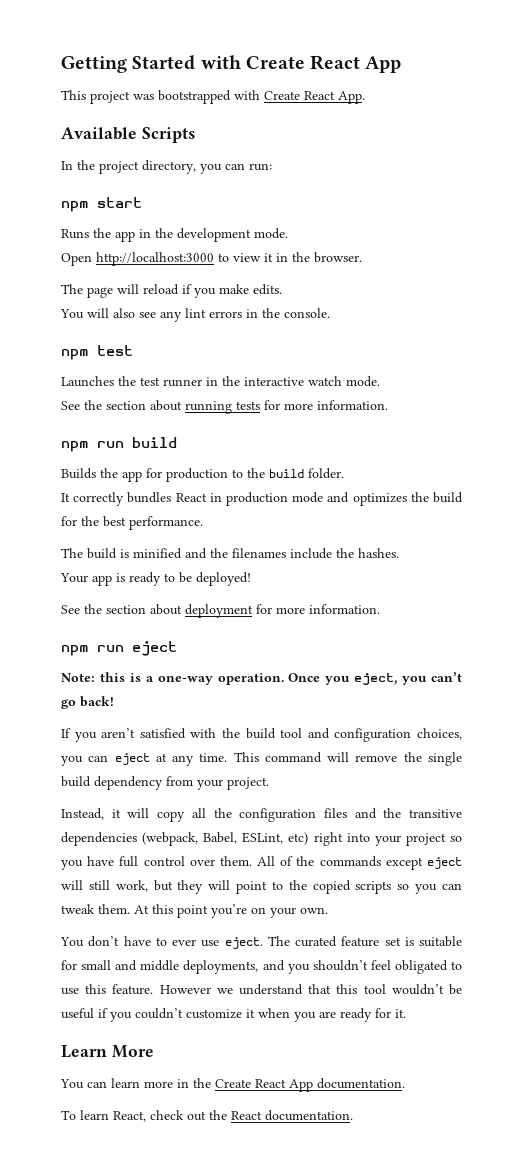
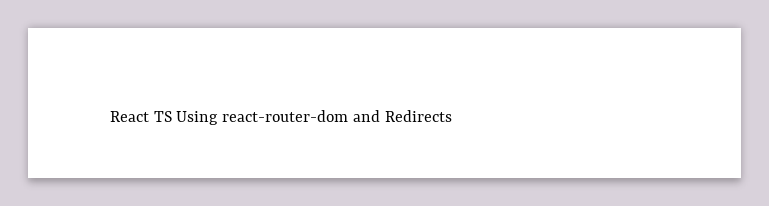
[61,55,402,73] [61,90,365,104] [61,127,195,143] [61,160,272,174] [61,197,142,212] [61,228,288,242] [61,252,362,266] [61,284,282,298] [60,308,330,322] [61,345,133,360] [61,376,380,387] [61,400,388,414] [61,437,177,452] [61,468,344,482] [61,492,463,506] [61,516,203,530] [61,548,399,559] [60,572,251,586] [61,604,380,618] [61,641,177,656] [61,672,462,685] [61,696,114,709] [61,728,462,742] [61,752,462,766] [61,776,269,790] [61,808,462,822] [61,832,462,846] [61,856,462,870] [61,880,463,894] [61,904,328,918] [60,936,462,949] [61,960,462,974] [61,984,462,995] [61,1008,406,1022] [61,1045,154,1058] [60,1078,405,1092] [61,1110,353,1122] Getting Started with Create React App // This project was bootstrapped with Create React App. // Available Scripts // In the project directory, you can run: // npm start // Runs the app in the development mode. // Open http://localhost:3000 to view it in the browser. // The page will reload if you make edits. // You will also see any lint errors in the console. // npm test // Launches the test runner in the interactive watch mode. // See the section about running tests for more information. // npm run build // Builds the app for production to the build folder. // It correctly bundles React in production mode and optimizes the build for the best performance. // The build is minified and the filenames include the hashes. // Your app is ready to be deployed! // See the section about deployment for more information. // npm run eject // Note: this is a one-way operation. Once you eject, you can’t go back! // If you aren’t satisfied with the build tool and configuration choices, you can eject at any time. This command will remove the single build dependency from your project. // Instead, it will copy all the configuration files and the transitive dependencies (webpack, Babel, ESLint, etc) right into your project so you have full control over them. All of the commands except eject will still work, but they will point to the copied scripts so you can tweak them. At this point you’re on your own. // You don’t have to ever use eject. The curated feature set is suitable for small and middle deployments, and you shouldn’t feel obligated to use this feature. However we understand that this tool wouldn’t be useful if you couldn’t customize it when you are ready for it. // Learn More // You can learn more in the Create React App documentation. // To learn React, check out the React documentation. -> [110,110,452,125] React TS Using react-router-dom and Redirects

